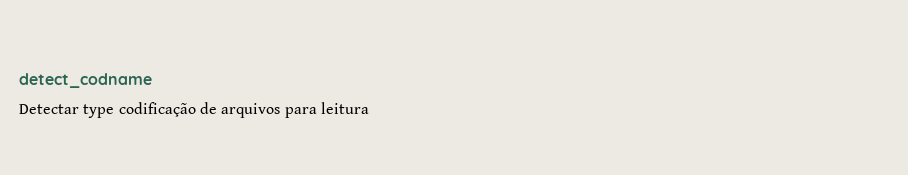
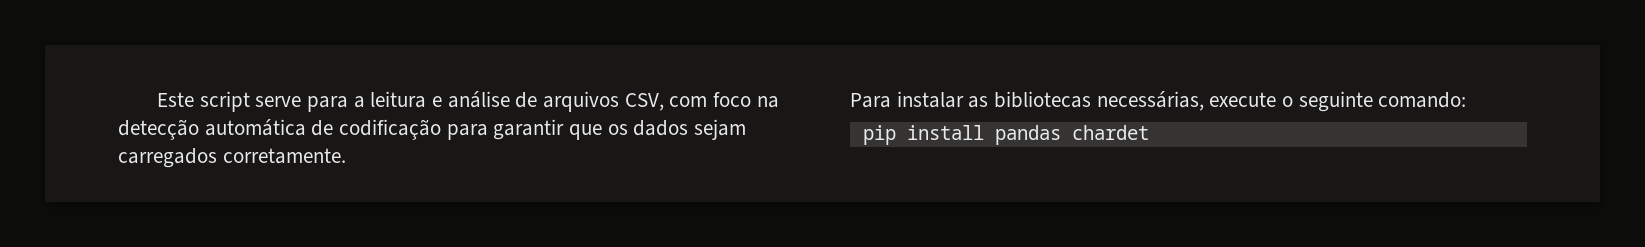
[19,73,152,88] [19,102,369,118] detect_codname // Detectar type codificação de arquivos para leitura -> [157,91,779,112] [118,119,747,140] [118,148,346,168] [850,91,1467,112] [862,125,1149,145] Este script serve para a leitura e análise de arquivos CSV, com foco na detecção automática de codificação para garantir que os dados sejam carregados corretamente. // Para instalar as bibliotecas necessárias, execute o seguinte comando: // pip install pandas chardet

